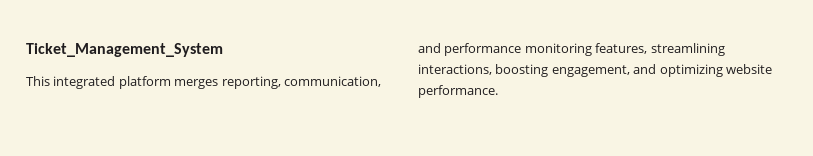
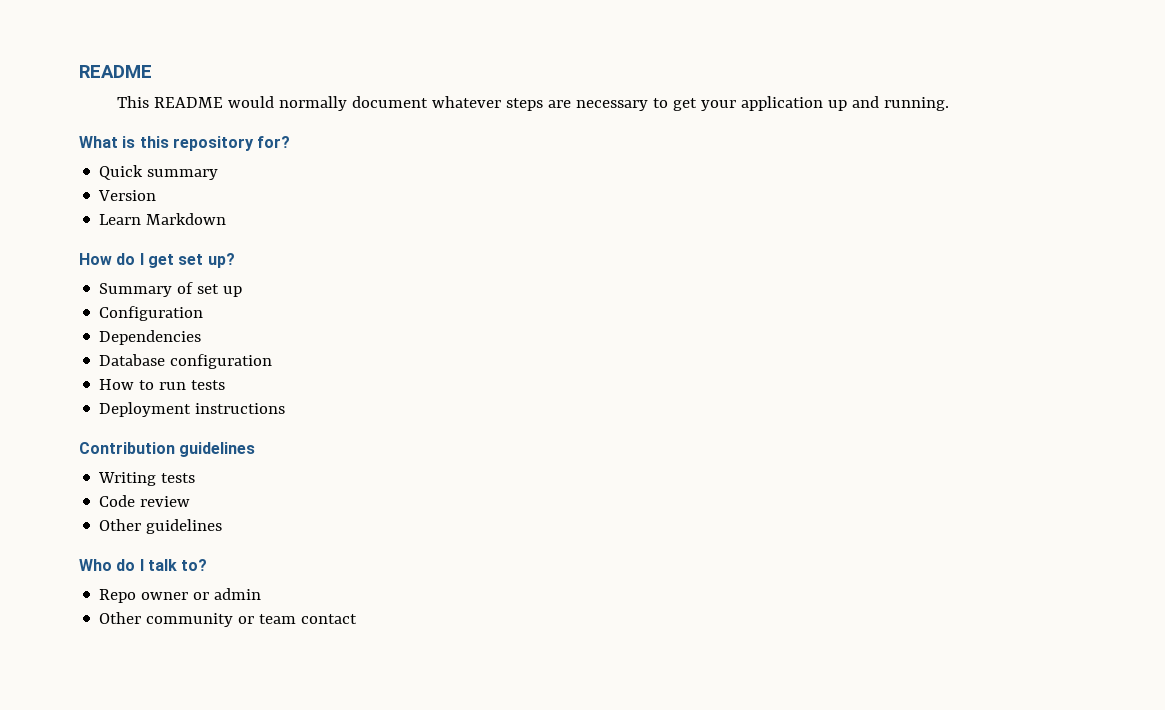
[26,43,223,57] Ticket_Management_System -> [79,65,152,78] README
[53,76,381,89] [418,43,725,56] [418,64,772,77] [418,85,498,98] integrated platform merges reporting, communication, and performance monitoring features, streamlining interactions, boosting engagement, and optimizing website performance. -> [154,96,950,111] [79,136,291,151] [99,165,219,180] [98,190,157,201] [99,213,227,225] [79,253,235,268] [99,282,243,297] [99,306,204,321] [99,330,202,345] [99,354,273,369] [99,379,226,390] [99,402,286,417] [79,442,256,457] [98,472,196,486] [99,495,191,507] [99,519,223,534] [79,559,208,571] [99,588,262,603] [99,612,358,627] README would normally document whatever steps are necessary to get your application up and running. // What is this repository for? // Quick summary // Version // Learn Markdown // How do I get set up? // Summary of set up // Configuration // Dependencies // Database configuration // How to run tests // Deployment instructions // Contribution guidelines // Writing tests // Code review // Other guidelines // Who do I talk to? // Repo owner or admin // Other community or team contact

